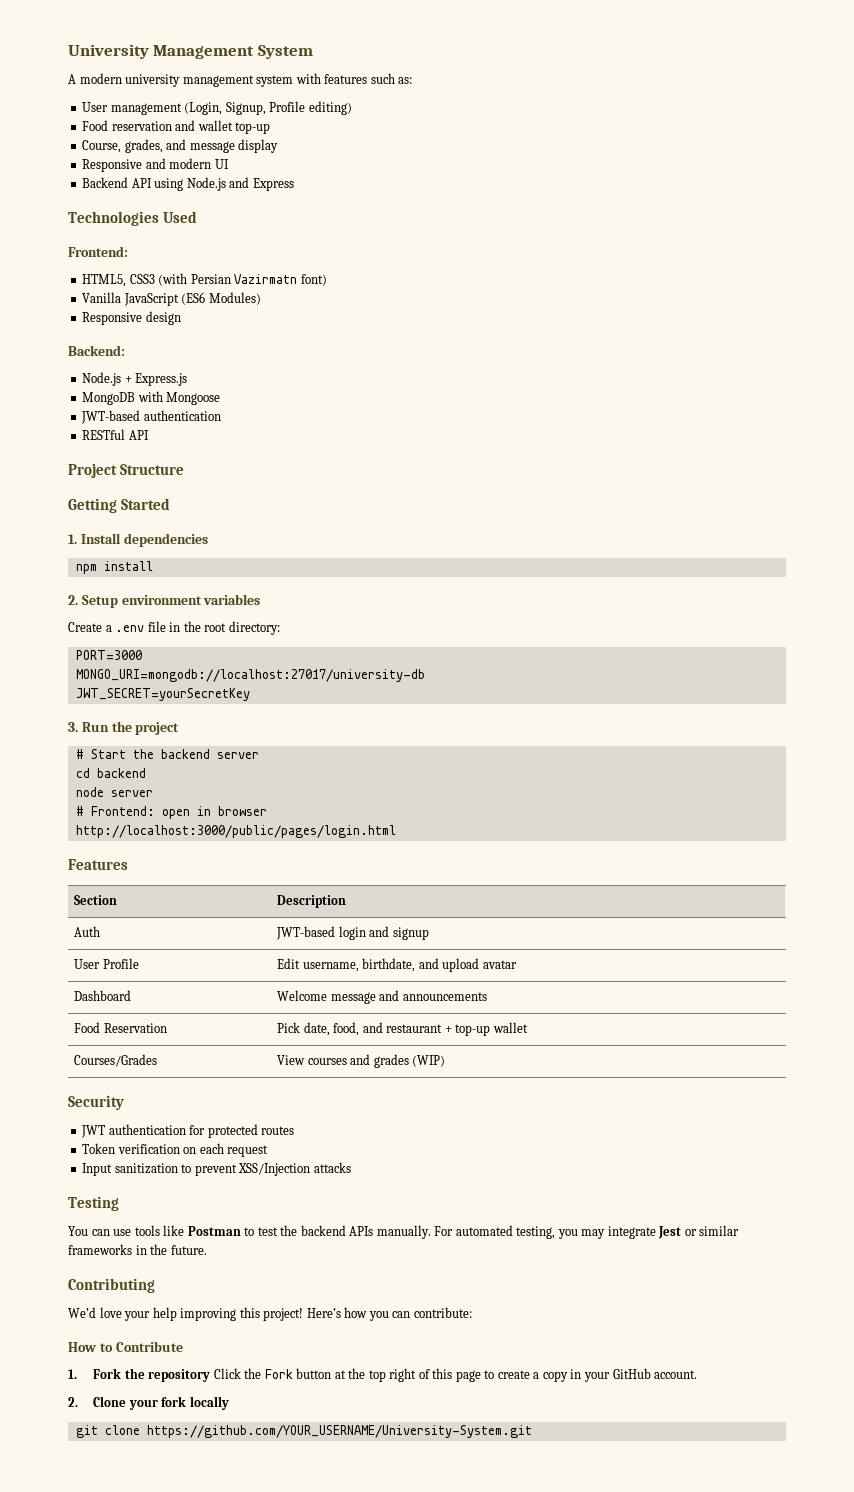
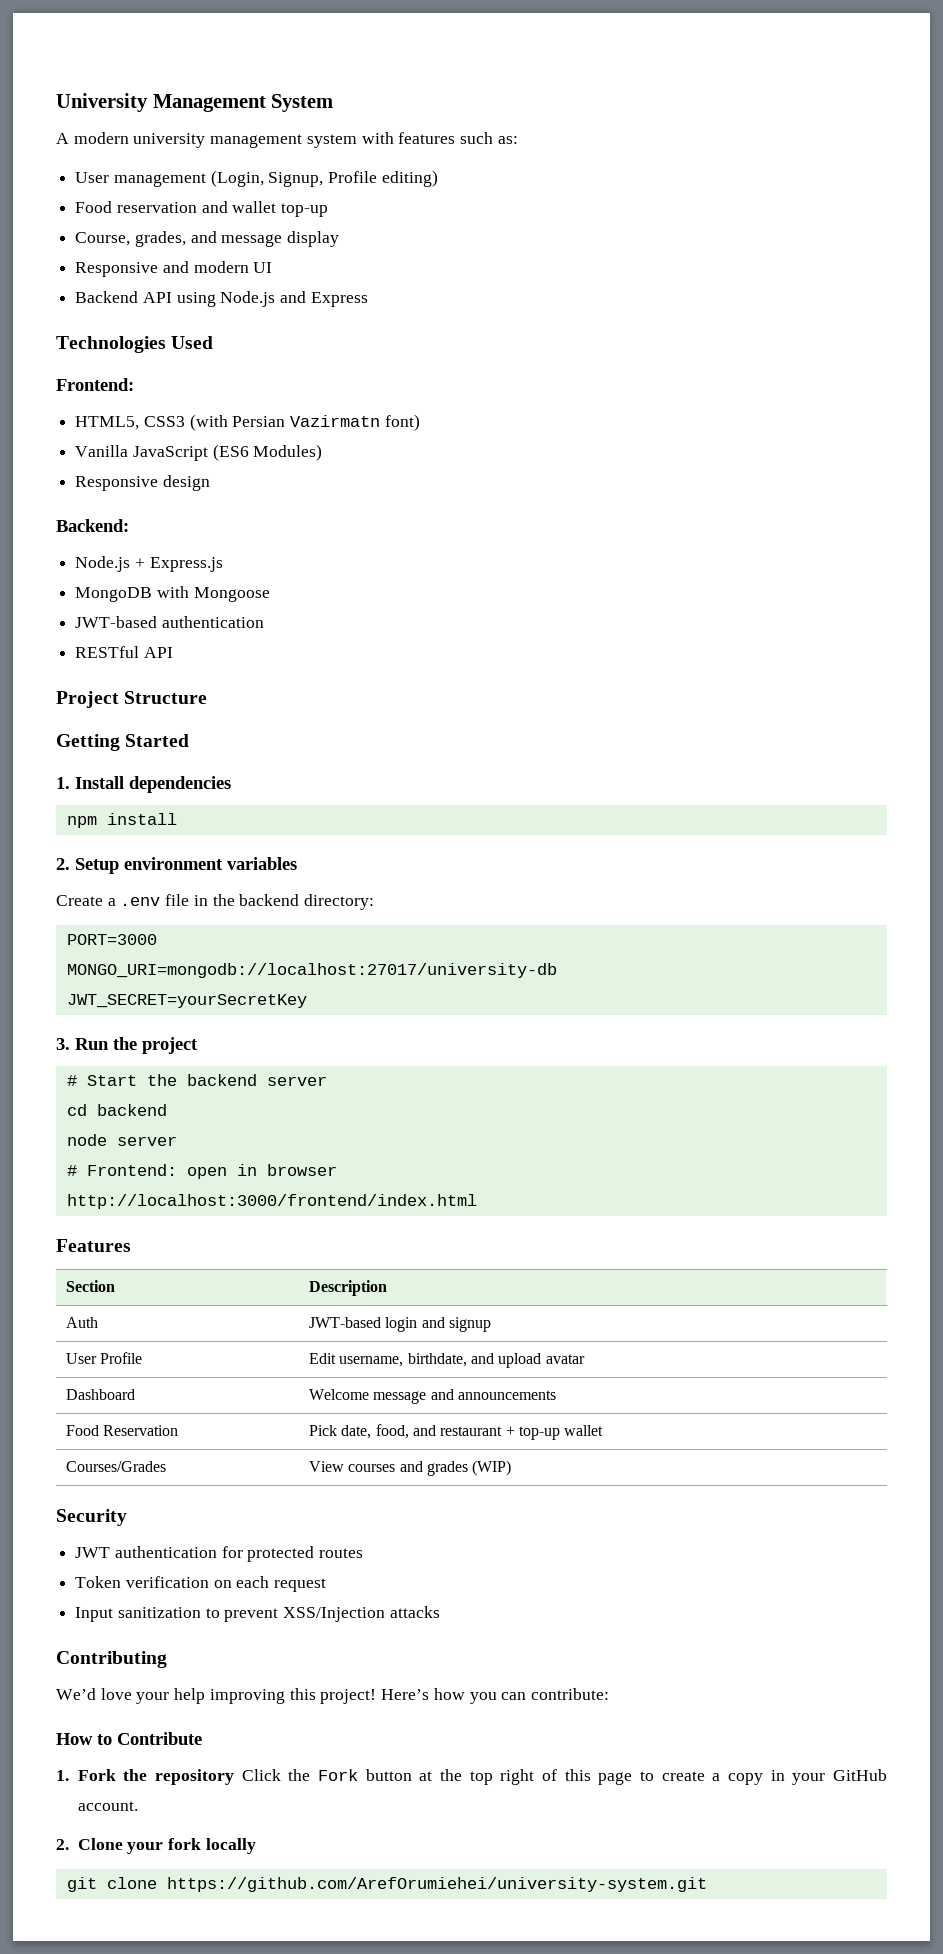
[204,623,227,632] root -> [239,894,300,906] backend
[75,825,396,838] http://localhost:3000/public/pages/login.html -> [66,1194,477,1209] http://localhost:3000/frontend/index.html
[68,1196,119,1211] [68,1225,740,1239] [68,1244,207,1255] // Testing // You can use tools like Postman to test the backend APIs manually. For automated testing, you may integrate Jest or similar frameworks in the future. -> (440, 1612) none
[146,1425,532,1438] https://github.com/YOUR_USERNAME/University-System.git -> [166,1877,707,1892] https://github.com/ArefOrumiehei/university-system.git

